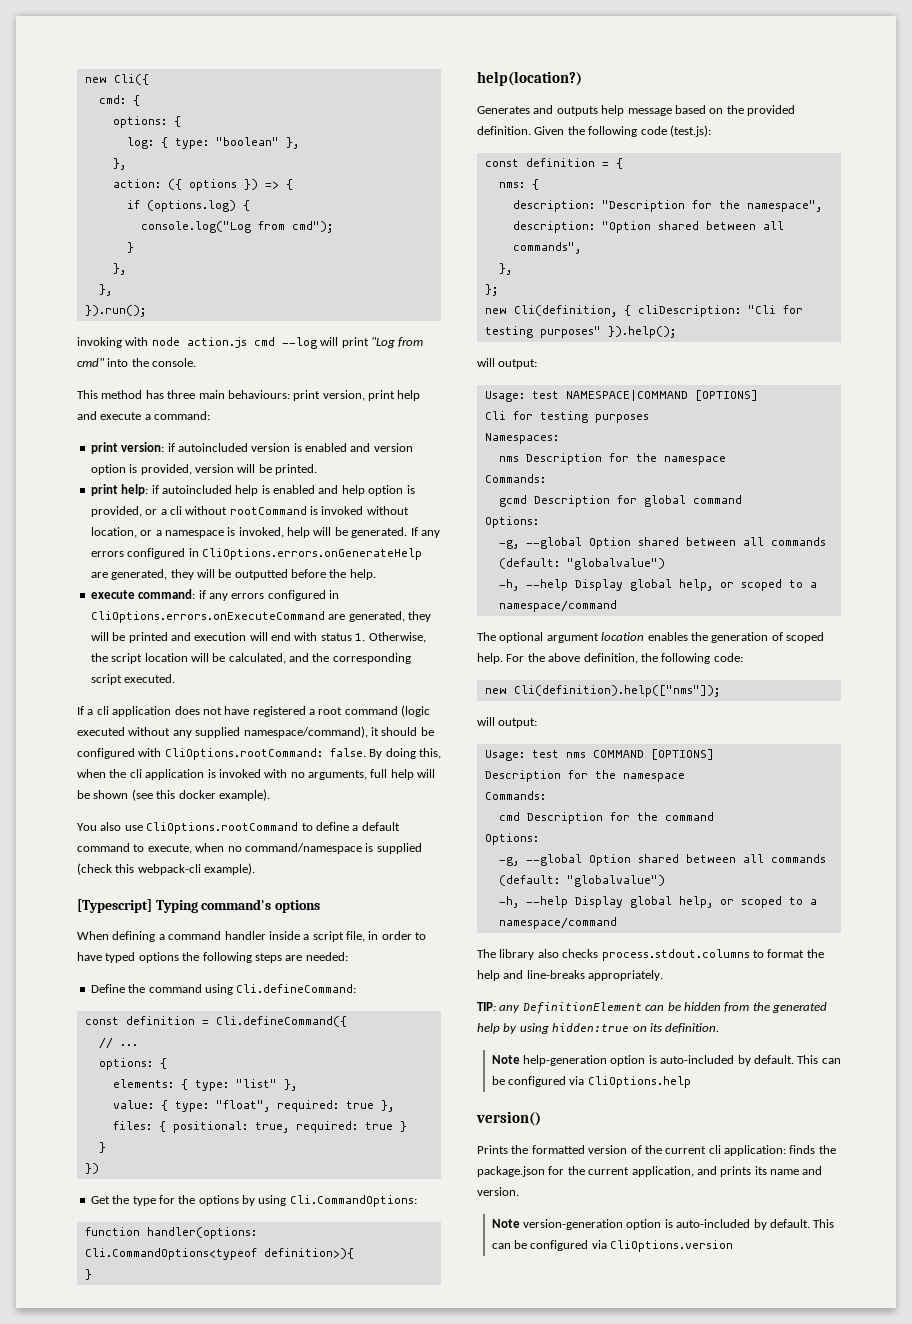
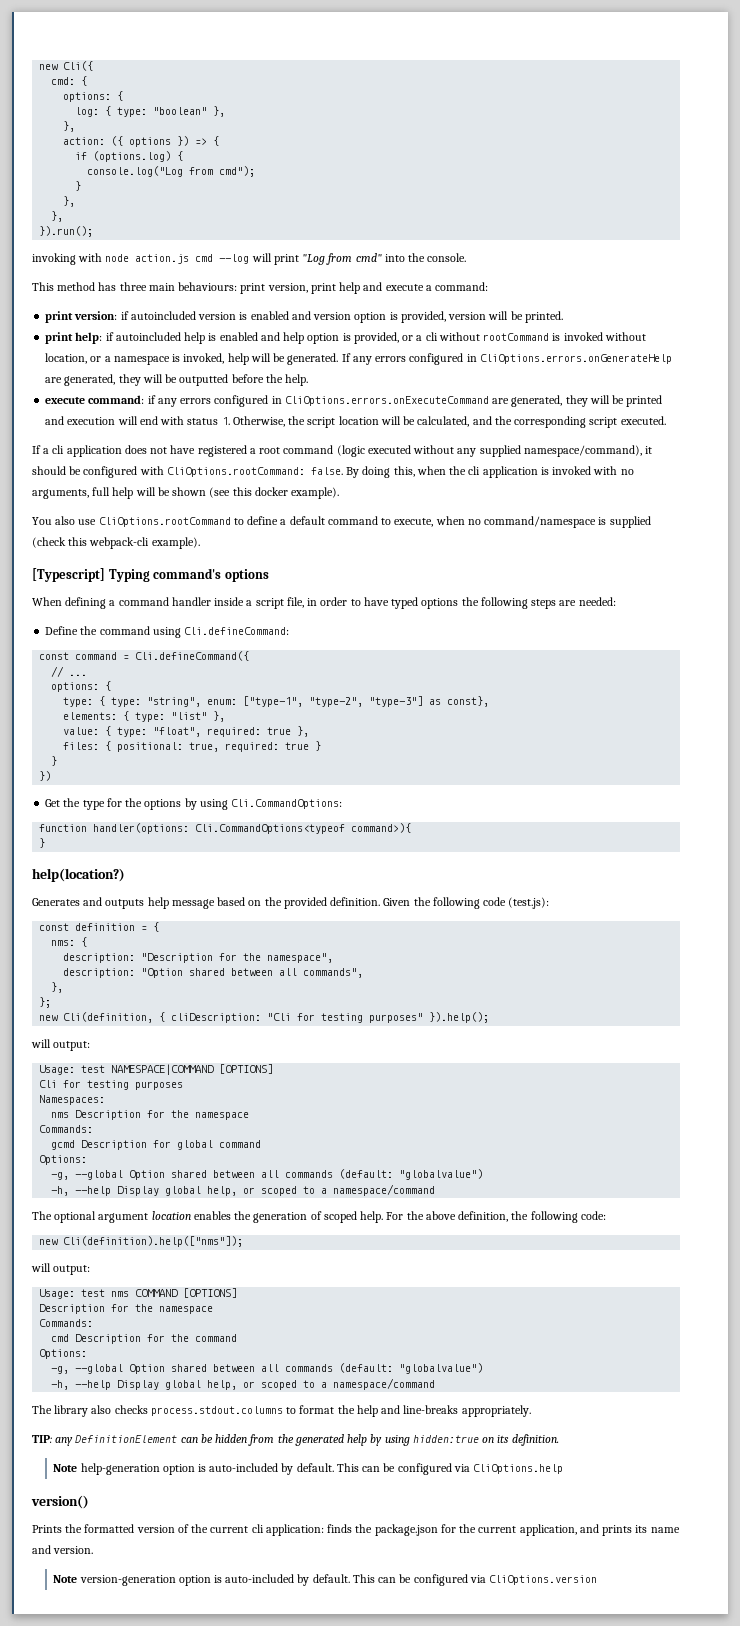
[125,1016,195,1025] definition -> [75,652,118,660] command
(167, 1063) none -> [63,696,490,707] // type: { type: "string", enum: ["type-1", "type-2", "type-3"] as const},
[263,1248,354,1259] definition>){ -> [351,823,412,833] command>){

